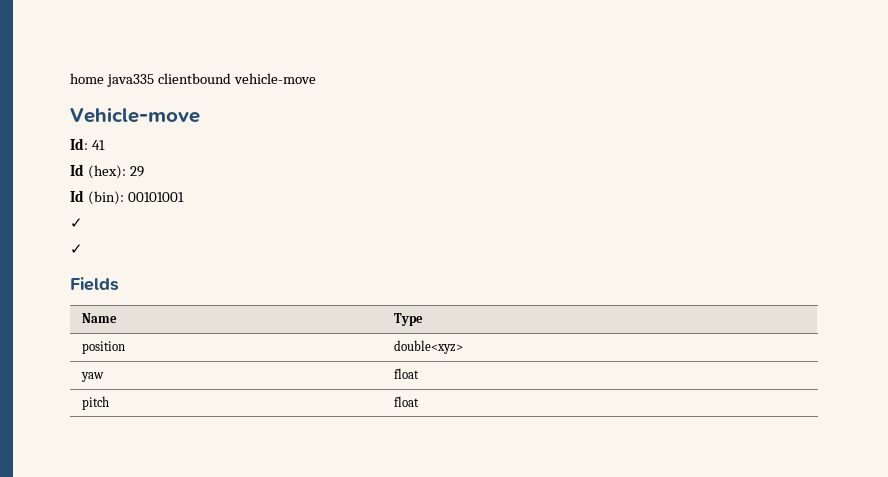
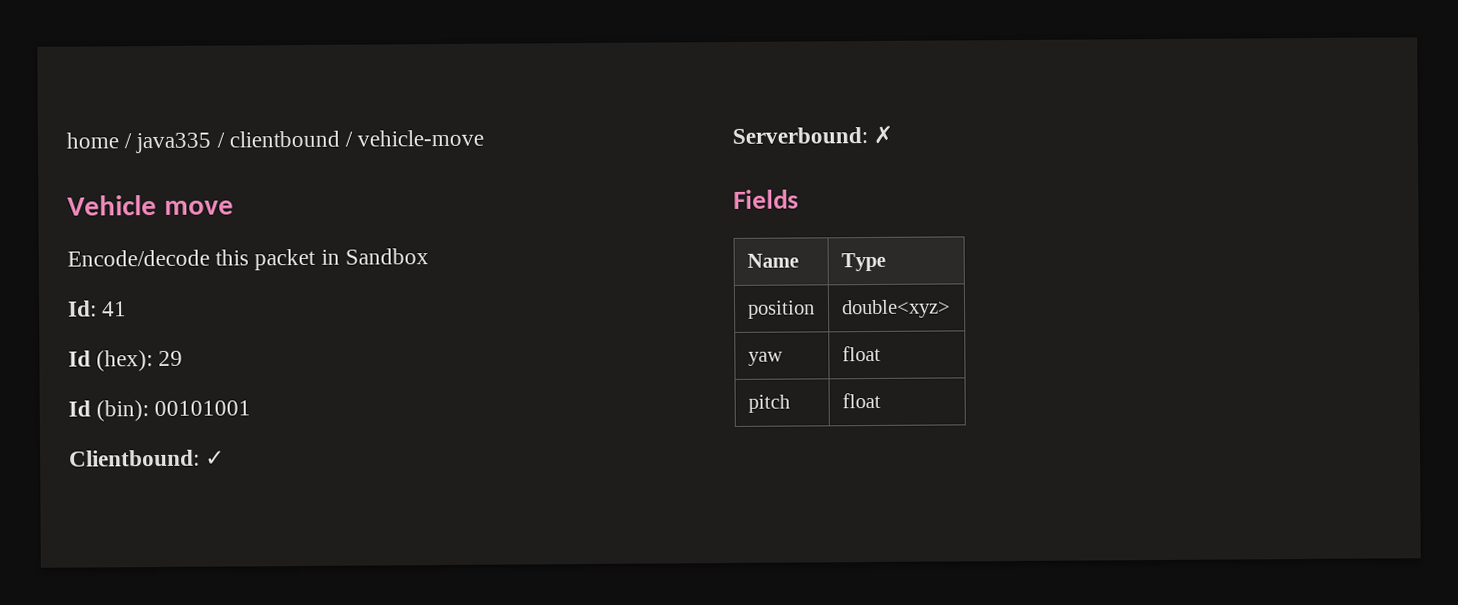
[106,73,316,87] [70,107,200,123] java335 clientbound vehicle-move // Vehicle-move -> [124,129,485,154] [67,194,234,216] [67,248,429,271] / java335 / clientbound / vehicle-move // Vehicle move // Encode/decode this packet in Sandbox
[70,218,83,228] [70,244,83,254] ✓ // ✓ -> [69,449,226,467] [732,125,894,144] Clientbound: ✓ // Serverbound: ✗

